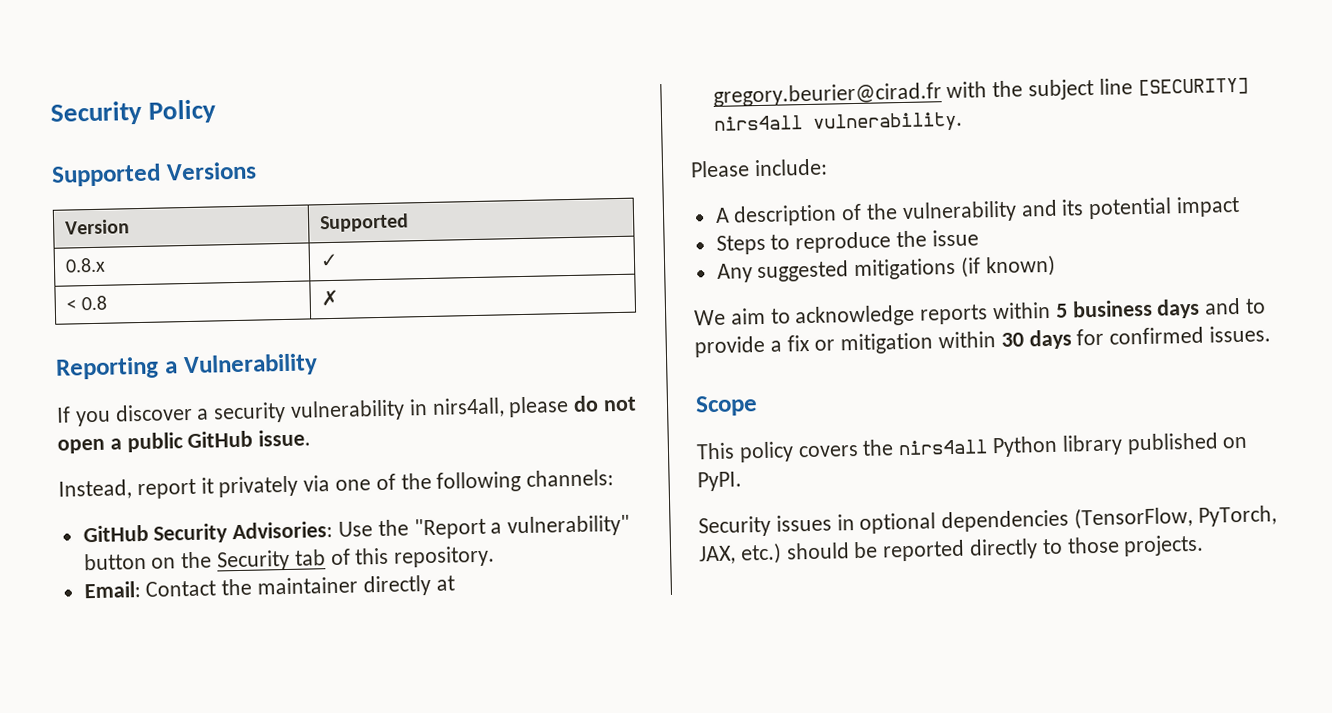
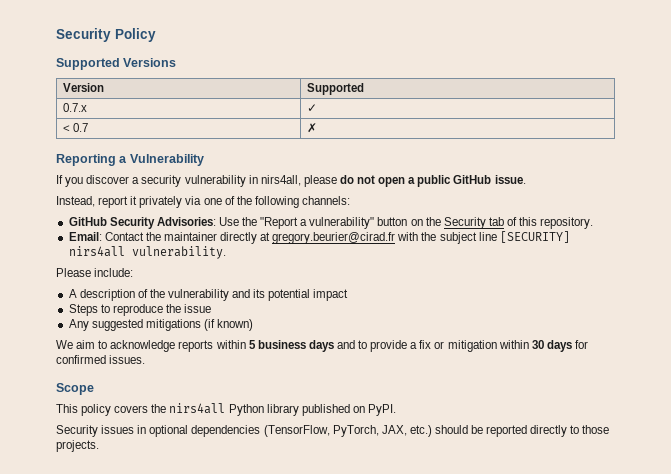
[65,257,107,273] 0.8.x -> [63,103,88,112] 0.7.x
[81,295,108,311] 0.8 -> [73,123,89,132] 0.7

